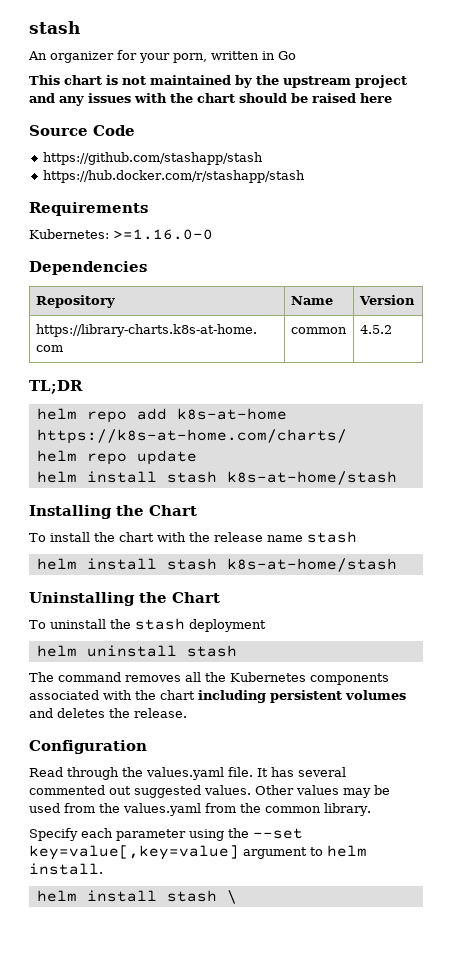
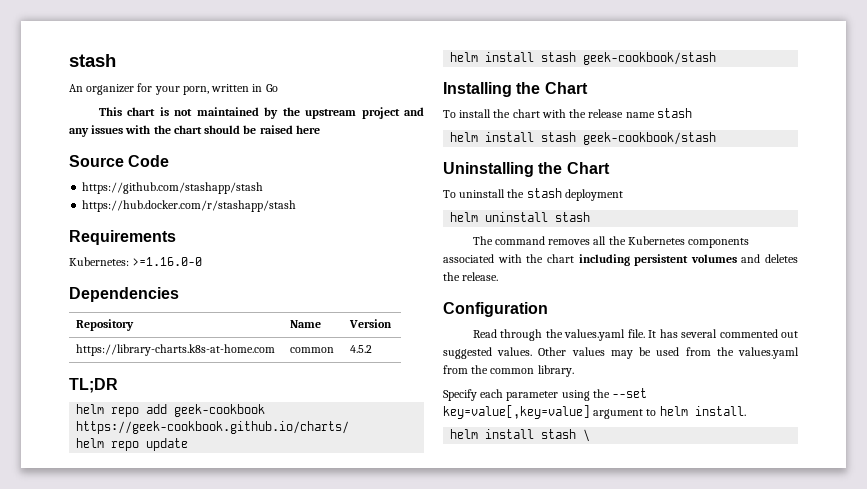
[176,408,287,420] [36,429,347,444] k8s-at-home https://k8s-at-home.com/charts/ -> [174,404,266,417] [76,421,350,434] geek-cookbook https://geek-cookbook.github.io/charts/
[226,471,397,485] k8s-at-home/stash -> [583,52,717,65] geek-cookbook/stash
[226,558,397,572] k8s-at-home/stash -> [583,132,717,145] geek-cookbook/stash

